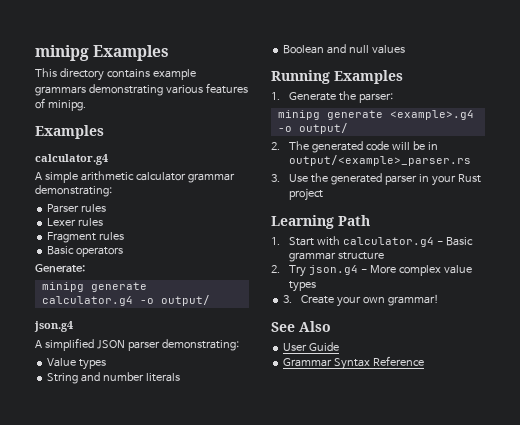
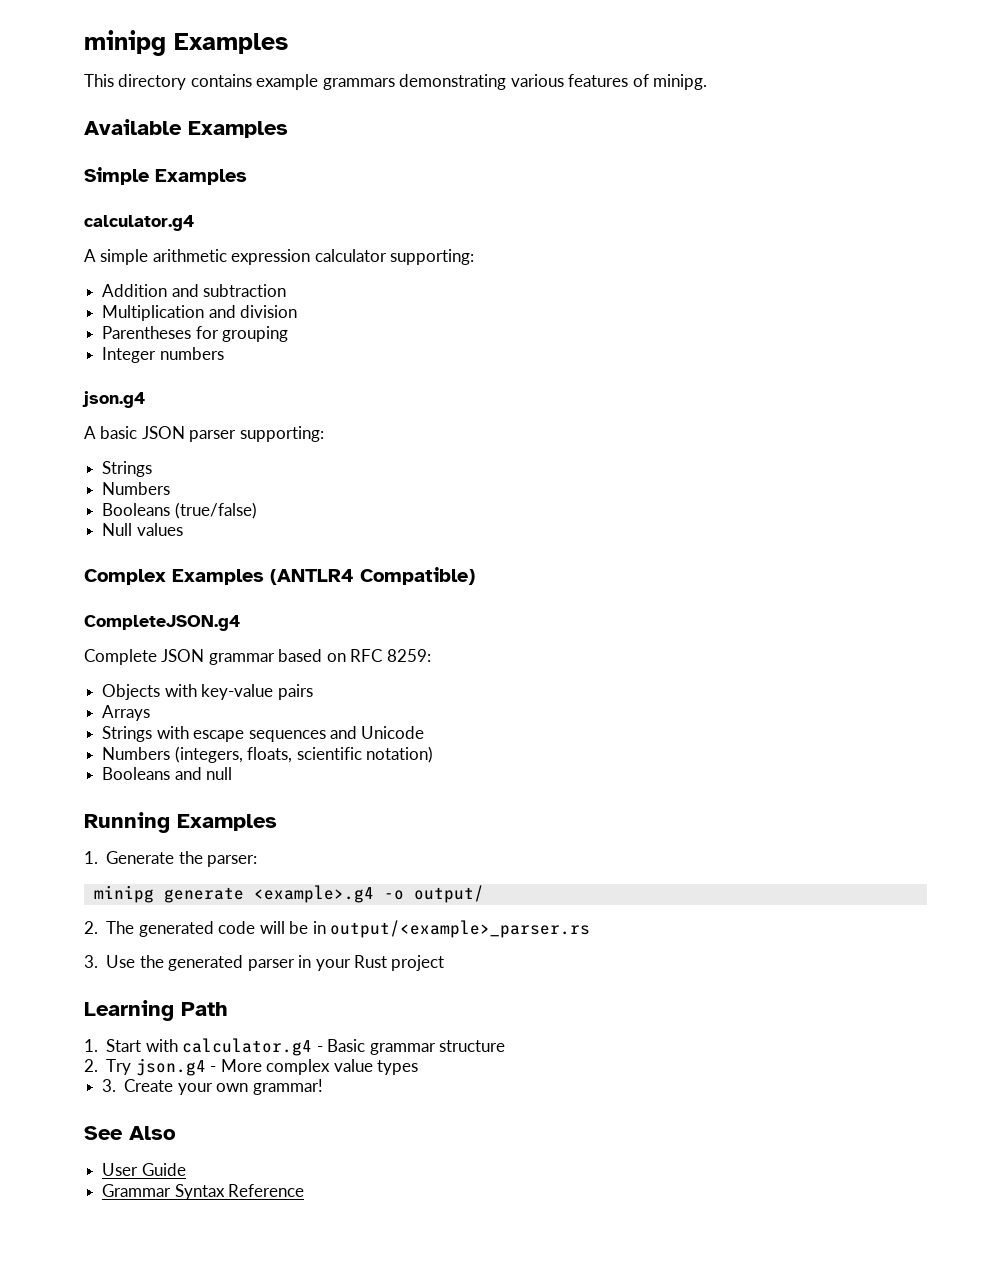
(86, 105) none -> [84,119,288,138] [84,167,149,185] Available Examples // Simple
[135,172,235,183] [35,185,112,197] [47,204,107,213] [47,218,104,226] [47,232,125,243] [47,246,124,257] [35,264,85,273] [41,282,147,292] [41,295,210,306] calculator grammar demonstrating: // Parser rules // Lexer rules // Fragment rules // Basic operators // Generate: // minipg generate calculator.g4 -o output/ -> [231,249,475,265] [102,284,287,297] [102,305,298,321] [102,326,289,342] [102,347,224,363] expression calculator supporting: // Addition and subtraction // Multiplication and division // Parentheses for grouping // Integer numbers
[44,338,94,351] simplified -> [100,426,138,439] basic
[161,339,239,351] [47,358,107,370] [47,372,181,384] [283,45,325,54] demonstrating: // Value types // String and number literals // Boolean -> [239,426,324,442] [102,461,153,477] [102,482,171,495] [102,502,257,519] [102,523,183,536] [84,567,475,585] [84,615,240,631] [84,649,431,665] [102,684,313,700] [102,705,151,721] [102,726,425,742] [102,746,433,763] [102,767,171,780] supporting: // Strings // Numbers // Booleans (true/false) // Null values // Complex Examples (ANTLR4 Compatible) // CompleteJSON.g4 // Complete JSON grammar based on RFC 8259: // Objects with key-value pairs // Arrays // Strings with escape sequences and Unicode // Numbers (integers, floats, scientific notation) // Booleans
[372,45,406,54] values -> (233, 773) none

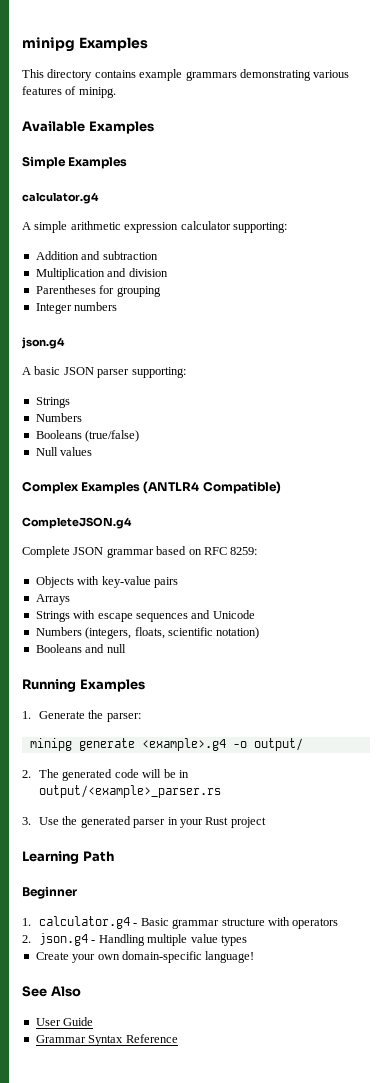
[84,1039,178,1052] // 1. Start with -> [22,886,77,899] [22,918,31,926] // Beginner // 1.
[84,1059,132,1075] // 2. Try -> [267,917,339,929] [22,935,31,943] with operators // 2.
[220,1059,331,1075] More complex -> [98,934,188,946] Handling multiple
[102,1079,117,1092] 3. -> (247, 940) none
[252,1079,323,1095] grammar! -> [121,951,255,963] domain-specific language!

